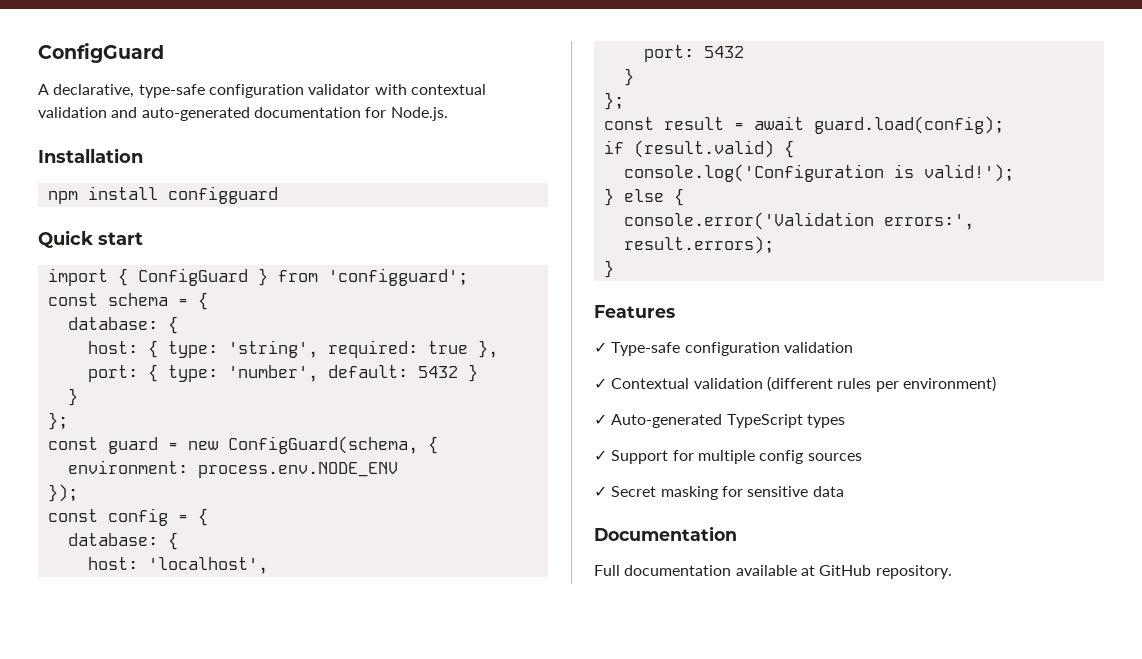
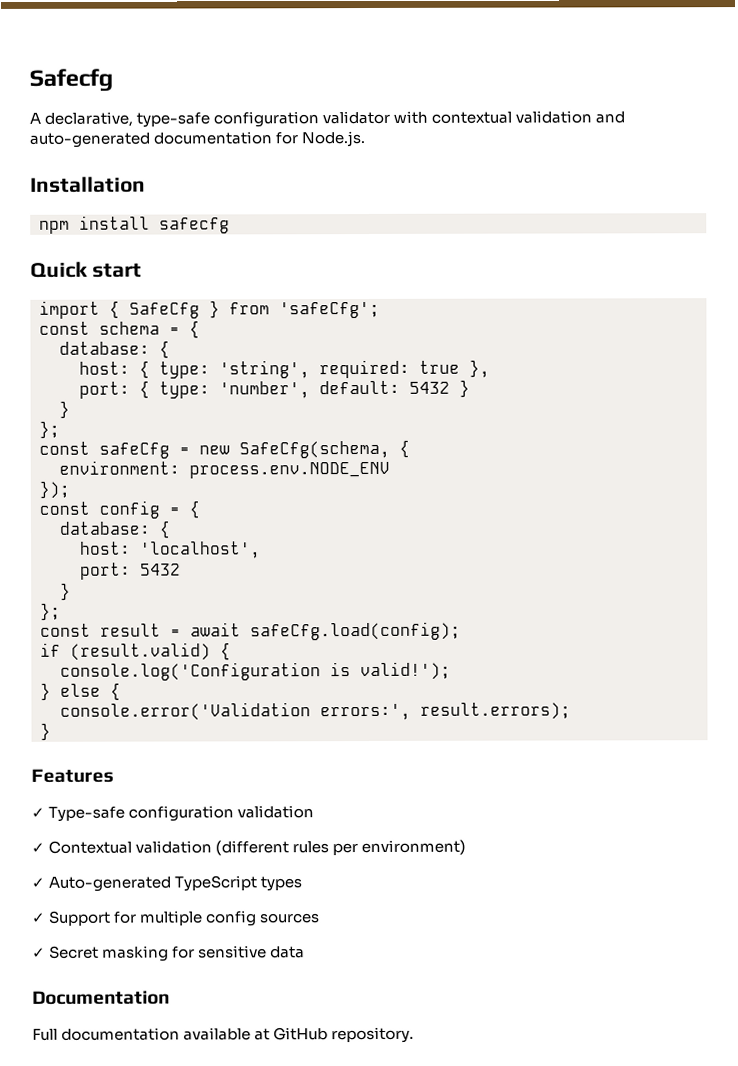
[38,43,164,63] ConfigGuard -> [29,68,113,92] Safecfg
[167,186,278,204] configguard -> [159,217,230,234] safecfg
[137,268,248,286] ConfigGuard -> [129,302,200,319] SafeCfg
[327,268,468,286] 'configguard'; -> [279,301,380,319] 'safeCfg';
[107,437,158,454] guard -> [99,442,170,459] safeCfg
[227,436,418,454] ConfigGuard(schema, -> [239,440,390,459] SafeCfg(schema,
[813,116,1004,134] guard.load(config); -> [250,621,461,641] safeCfg.load(config);

